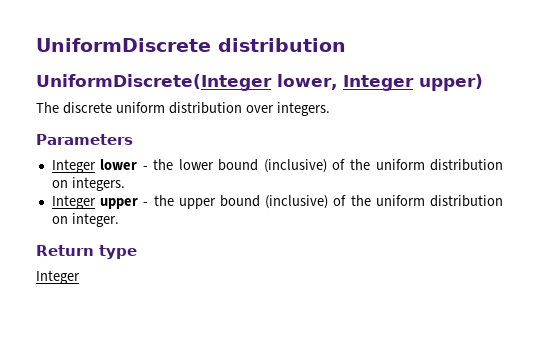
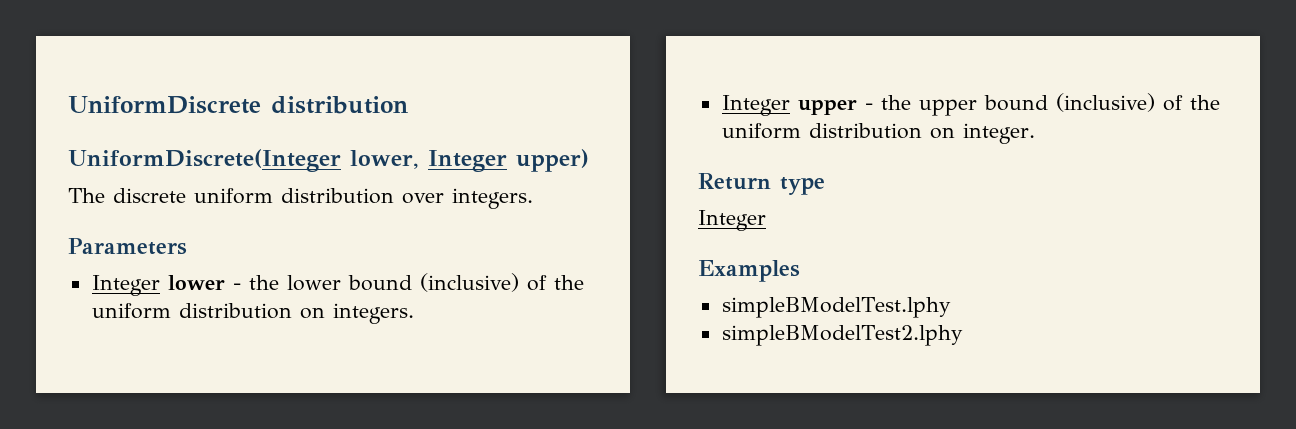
(80, 277) none -> [698,260,800,282] [721,297,951,318] [721,325,963,346] // Examples // simpleBModelTest.lphy // simpleBModelTest2.lphy

